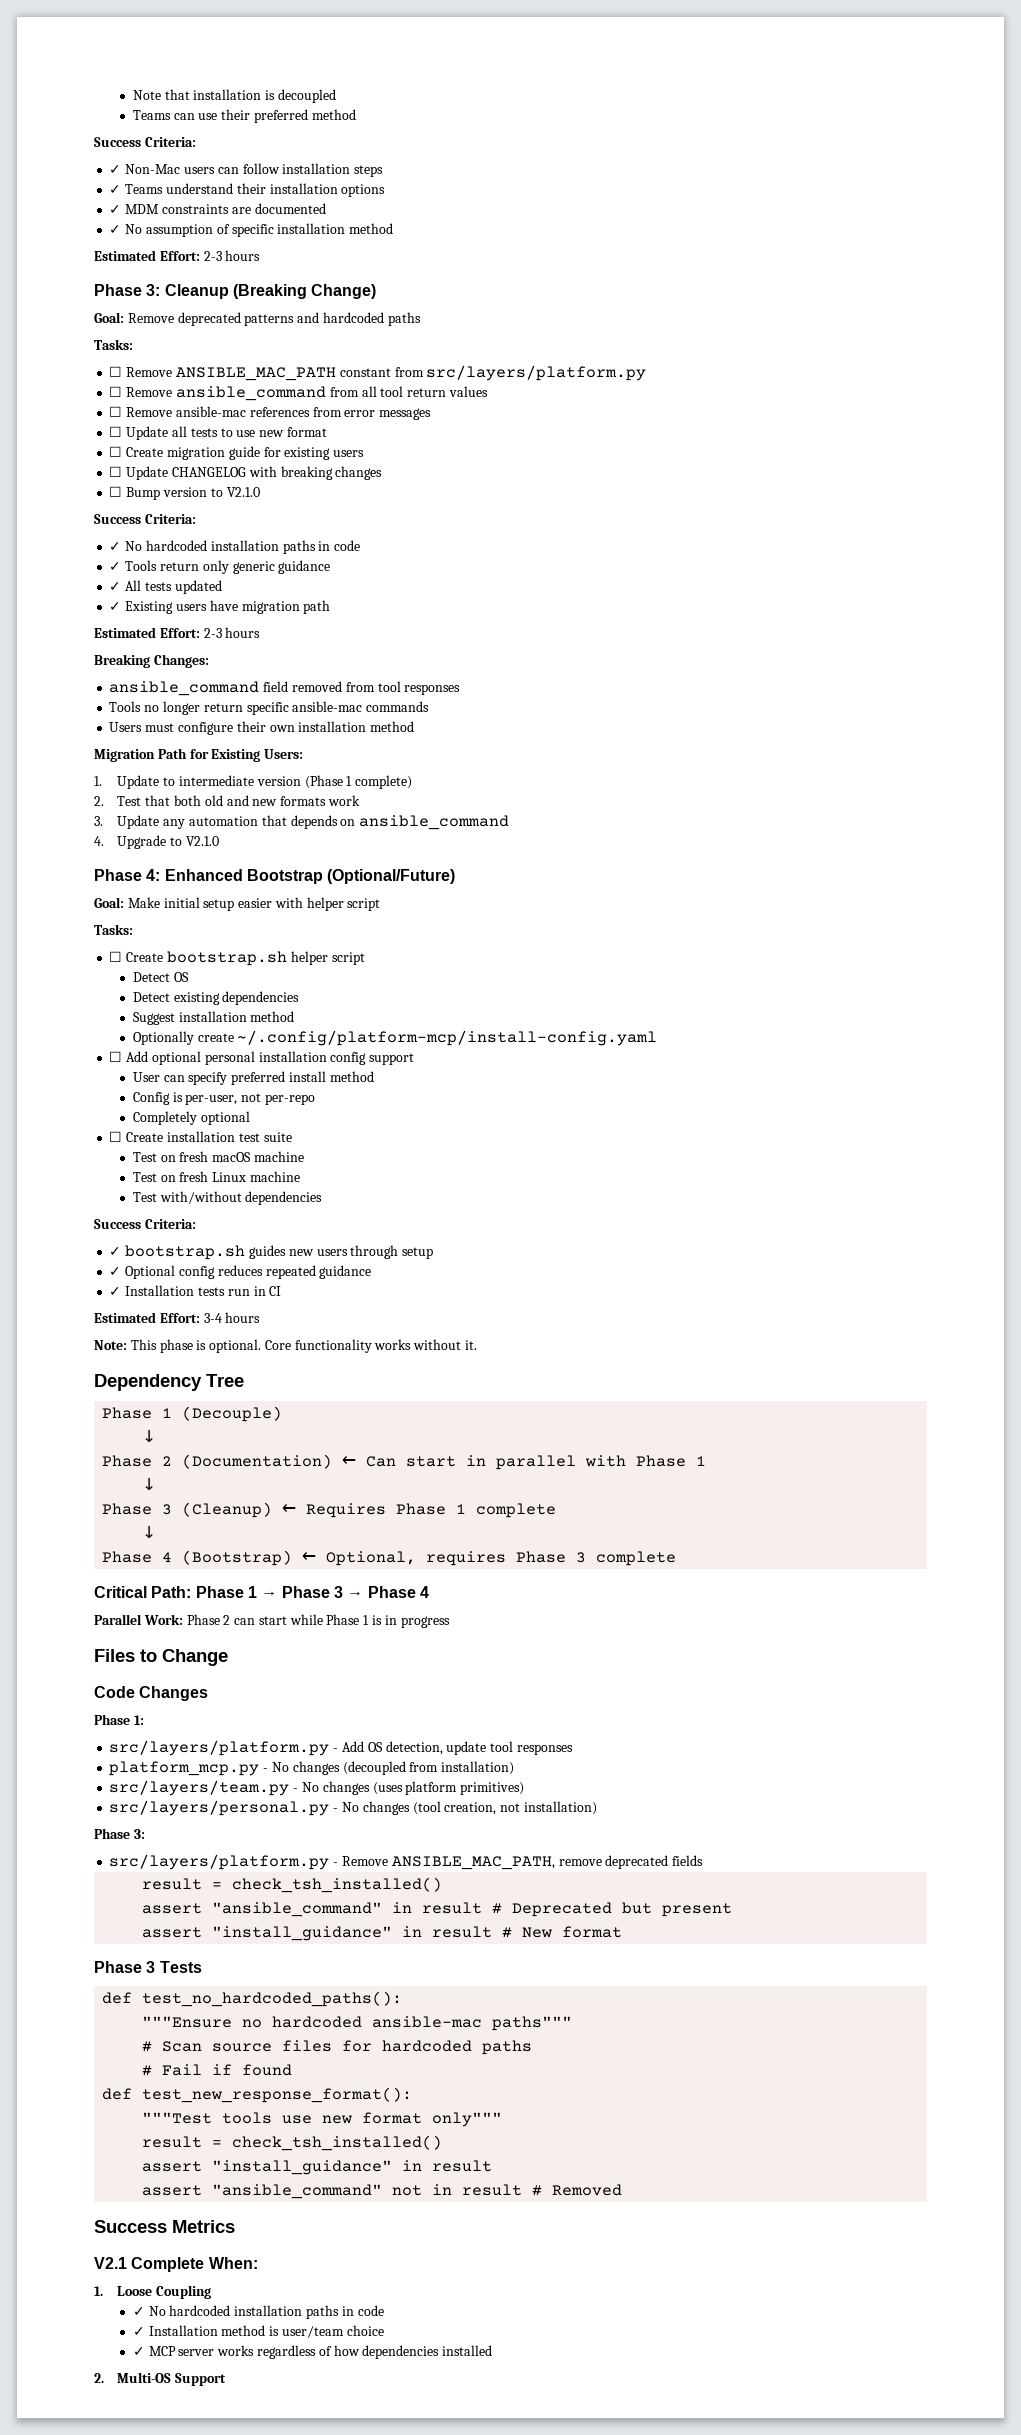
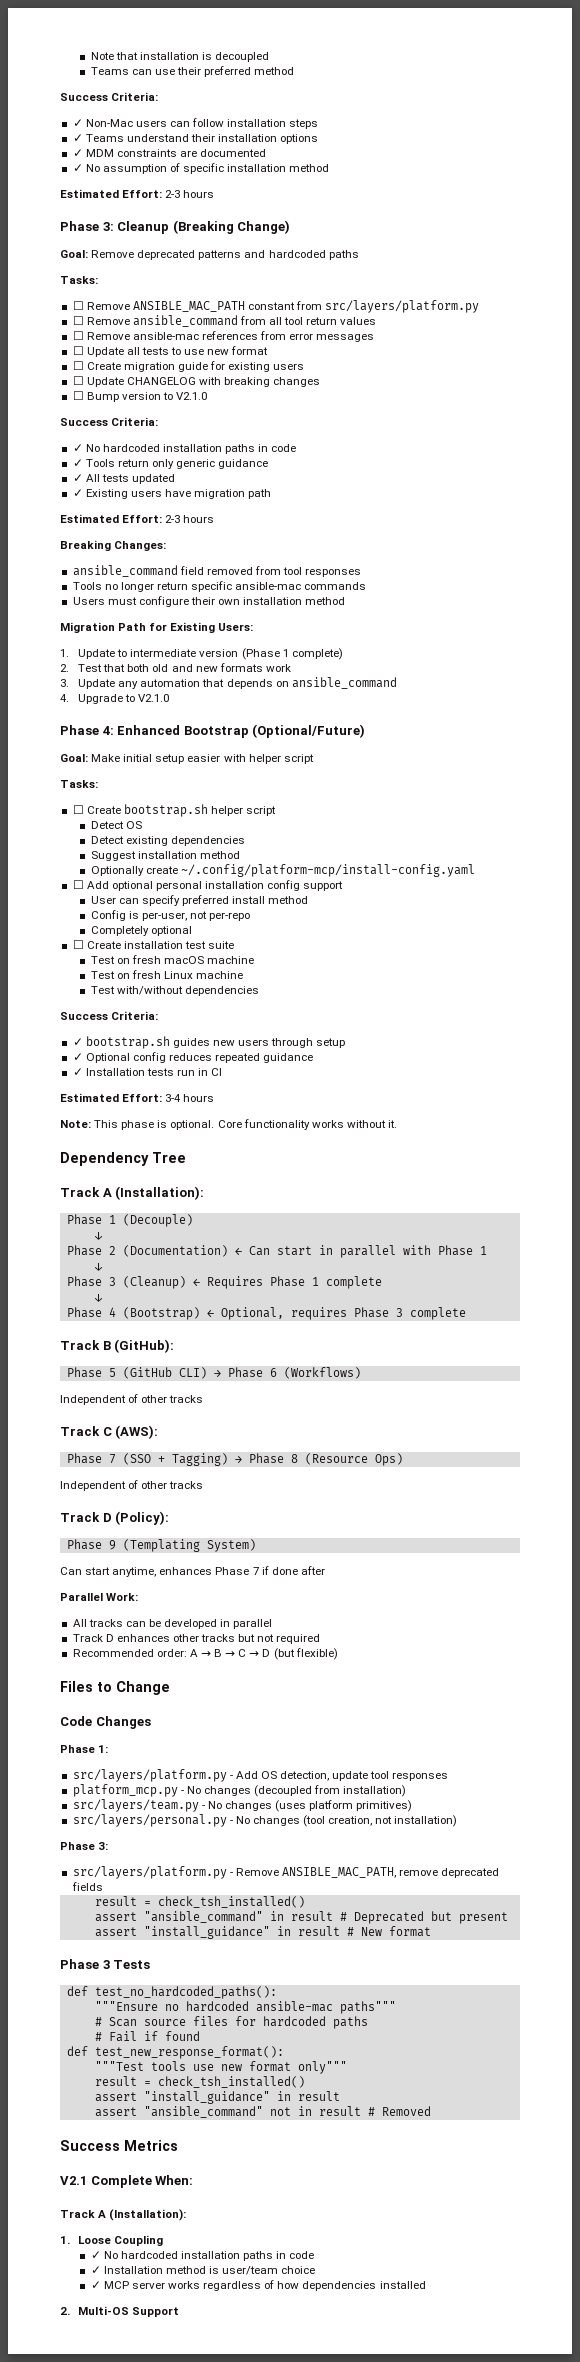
(244, 1380) none -> [60,1186,205,1200] // Track A (Installation):
[94,1586,429,1598] [94,1614,450,1628] Critical Path: Phase 1 → Phase 3 → Phase 4 // Parallel Work: Phase 2 can start while Phase 1 is in progress -> [60,1339,175,1353] [66,1367,361,1379] [60,1394,204,1405] [60,1425,159,1439] [66,1453,403,1466] [60,1480,204,1491] [60,1511,170,1525] [66,1539,256,1552] [60,1566,325,1577] [60,1593,139,1601] [72,1619,273,1629] [72,1634,321,1644] [72,1648,338,1660] Track B (GitHub): // Phase 5 (GitHub CLI) → Phase 6 (Workflows) // Independent of other tracks // Track C (AWS): // Phase 7 (SSO + Tagging) → Phase 8 (Resource Ops) // Independent of other tracks // Track D (Policy): // Phase 9 (Templating System) // Can start anytime, enhances Phase 7 if done after // Parallel Work: // All tracks can be developed in parallel // Track D enhances other tracks but not required // Recommended order: A → B → C → D (but flexible)
(258, 2263) none -> [60,2209,187,2221] // Track A (Installation):

